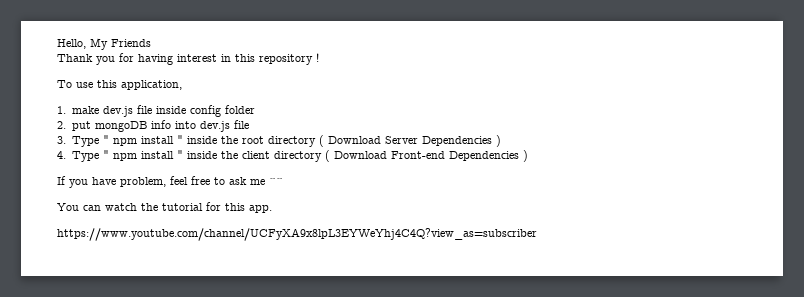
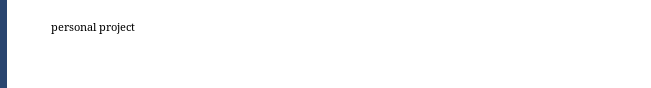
[57,38,151,50] [57,53,319,65] [57,80,182,90] [57,105,255,117] [57,120,249,132] [57,135,501,147] [57,150,528,162] [57,176,283,188] [57,202,272,213] [57,228,537,241] Hello, My Friends // Thank you for having interest in this repository ! // To use this application, // 1. make dev.js file inside config folder // 2. put mongoDB info into dev.js file // 3. Type " npm install " inside the root directory ( Download Server Dependencies ) // 4. Type " npm install " inside the client directory ( Download Front-end Dependencies ) // If you have problem, feel free to ask me ^^ // You can watch the tutorial for this app. // https://www.youtube.com/channel/UCFyXA9x8lpL3EYWeYhj4C4Q?view_as=subscriber -> [51,23,135,34] personal project

